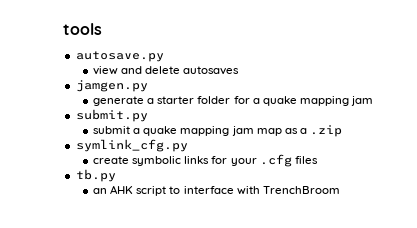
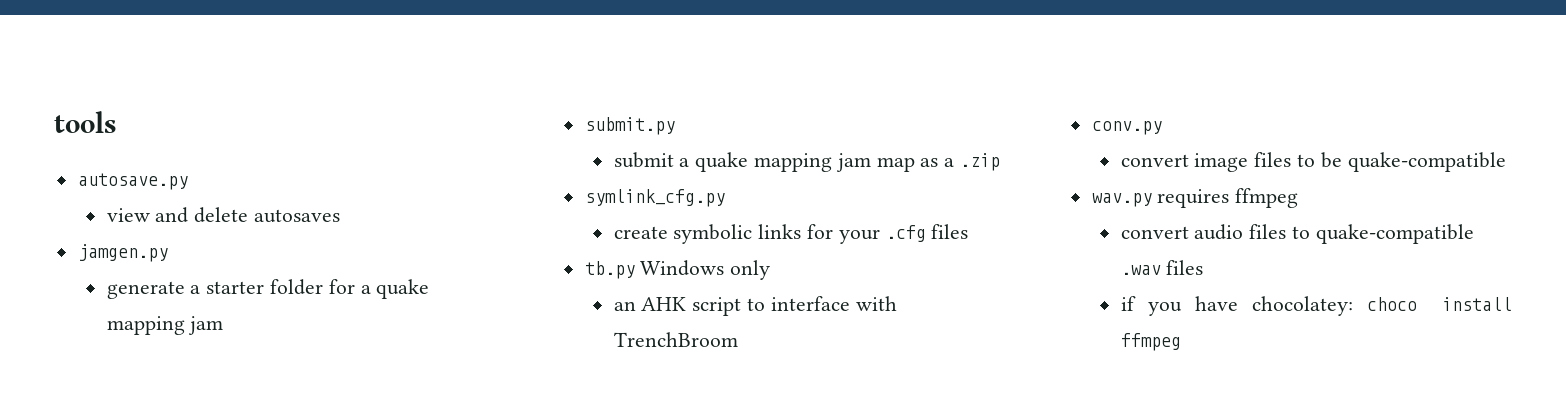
(116, 175) none -> [640,260,771,280] Windows only
(340, 190) none -> [1091,121,1162,135] [1120,152,1506,172] [1091,188,1299,208] [1120,224,1474,244] [1120,260,1204,275] [1120,296,1512,316] [1120,333,1181,351] // conv.py // convert image files to be quake-compatible // wav.py requires ffmpeg // convert audio files to quake-compatible .wav files // if you have chocolatey: choco install ffmpeg

